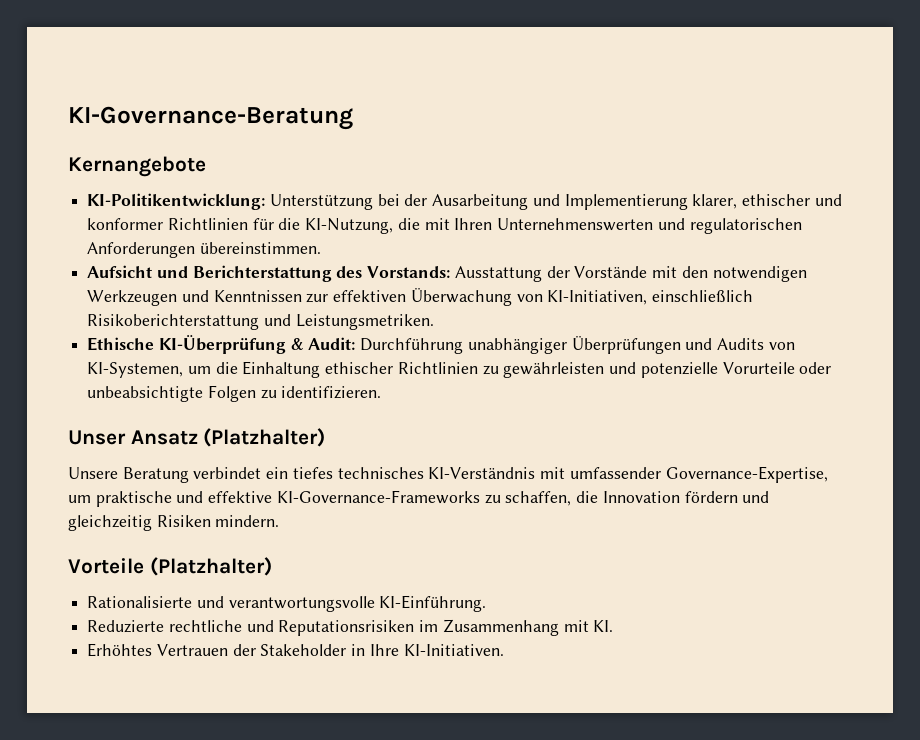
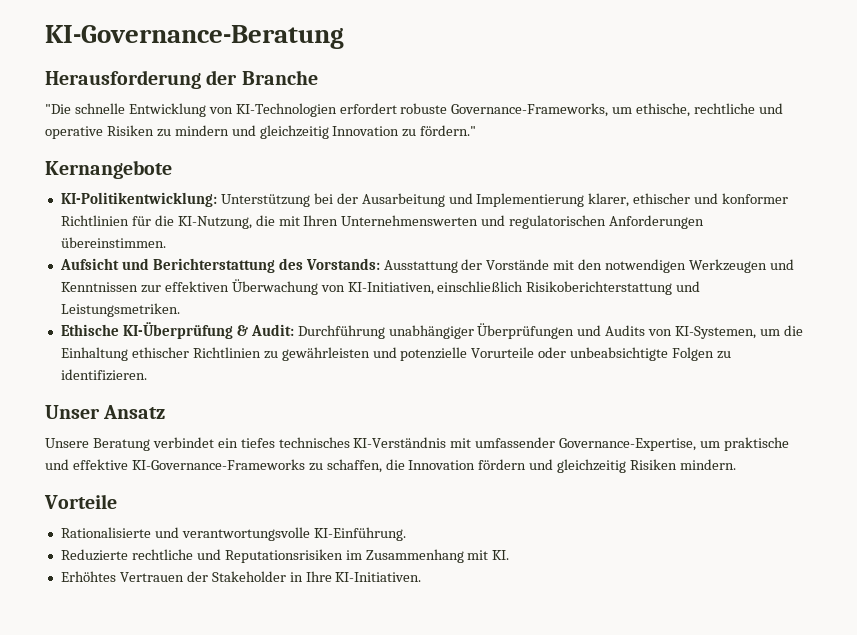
(353, 118) none -> [45,70,318,89] [45,103,784,117] [45,125,477,139] // Herausforderung der Branche // "Die schnelle Entwicklung von KI-Technologien erfordert robuste Governance-Frameworks, um ethische, rechtliche und operative Risiken zu mindern und gleichzeitig Innovation zu fördern."
[203,428,326,447] (Platzhalter) -> (166, 412) none
[149,557,272,576] (Platzhalter) -> (117, 501) none

